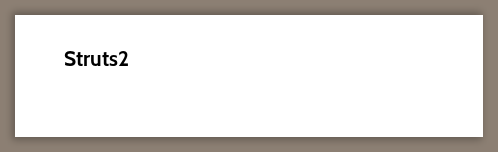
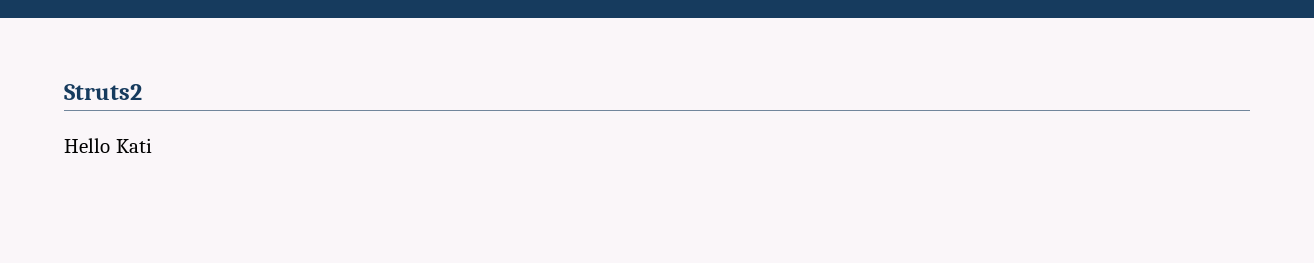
(129, 58) none -> [64,138,152,153] // Hello Kati

